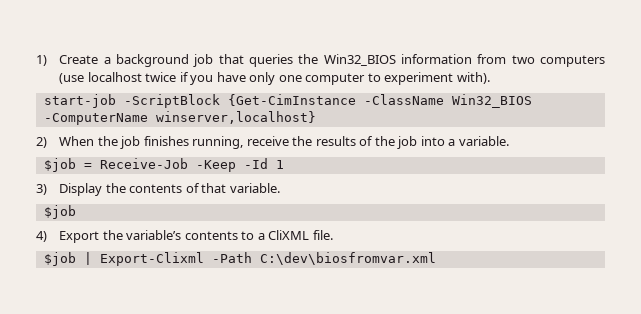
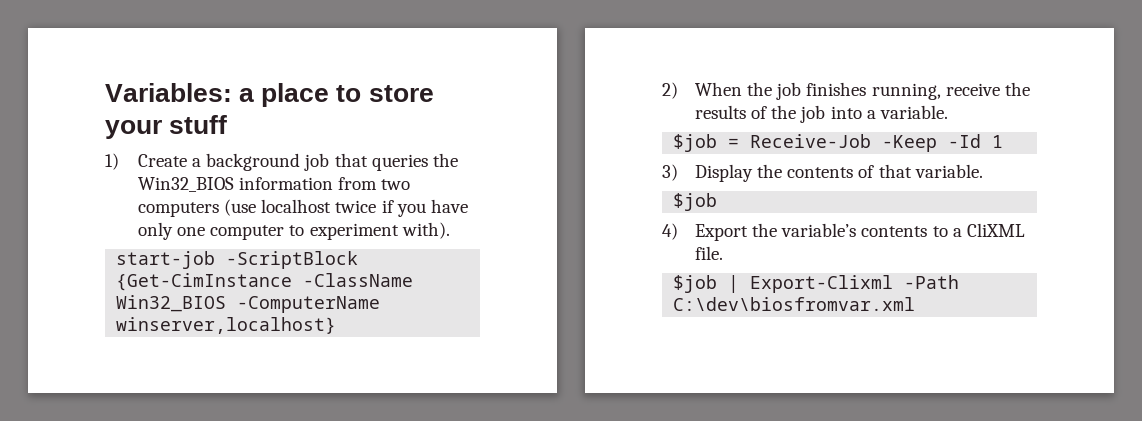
(36, 60) none -> [105,83,434,107] [105,115,228,139] Variables: a place to store your stuff //

